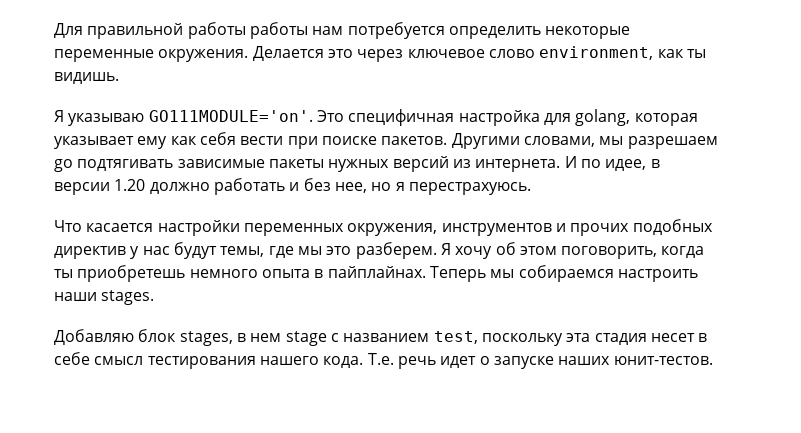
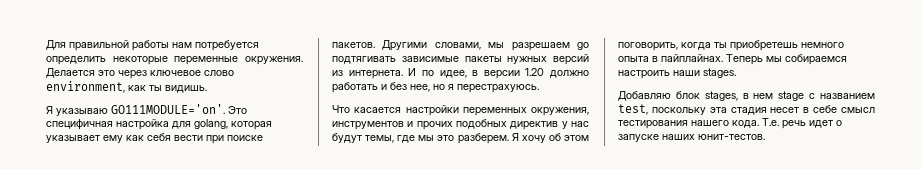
[249,22,308,39] работы -> (169, 45) none

